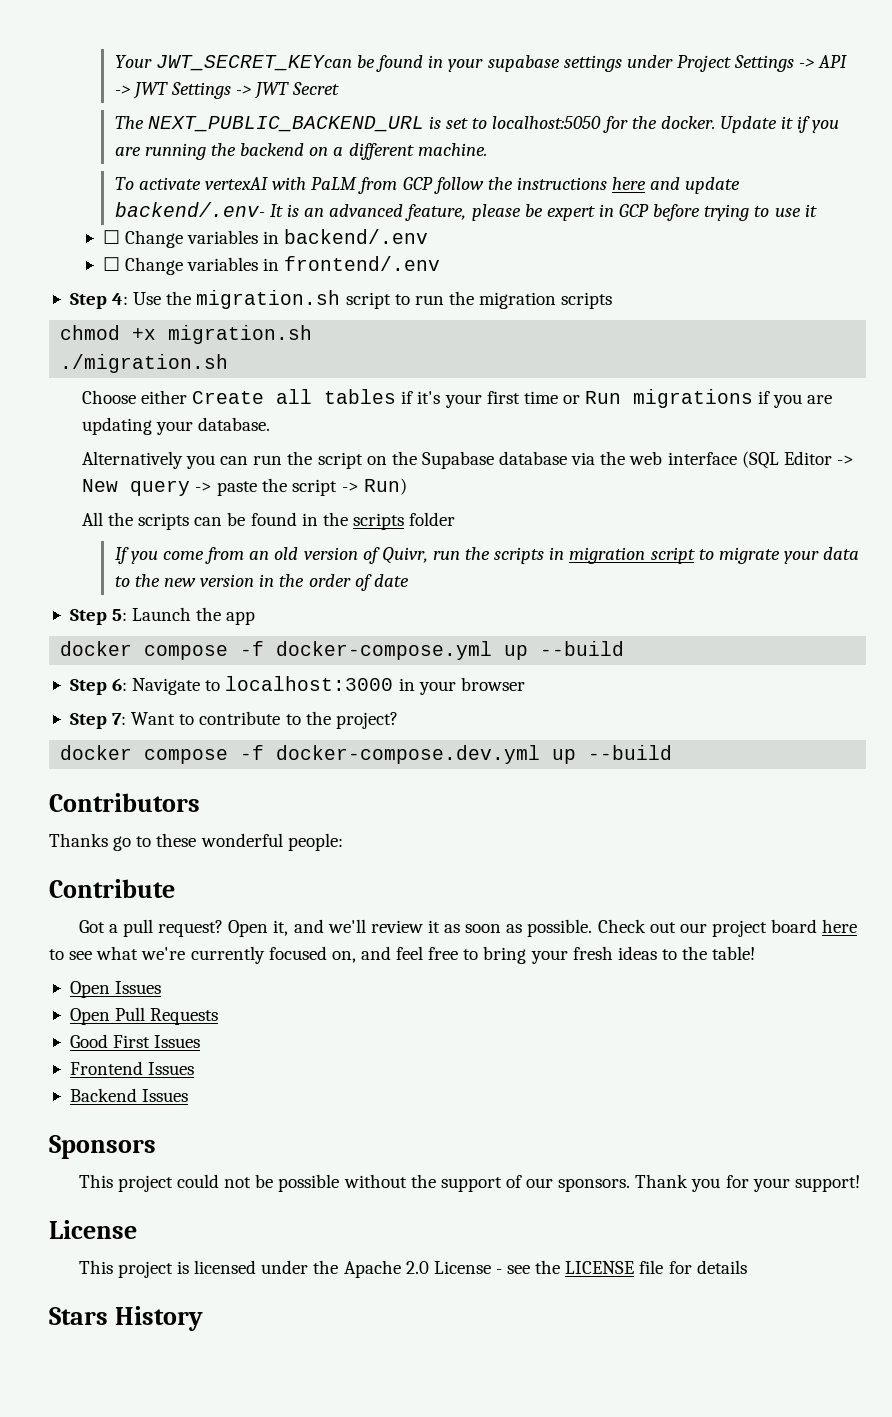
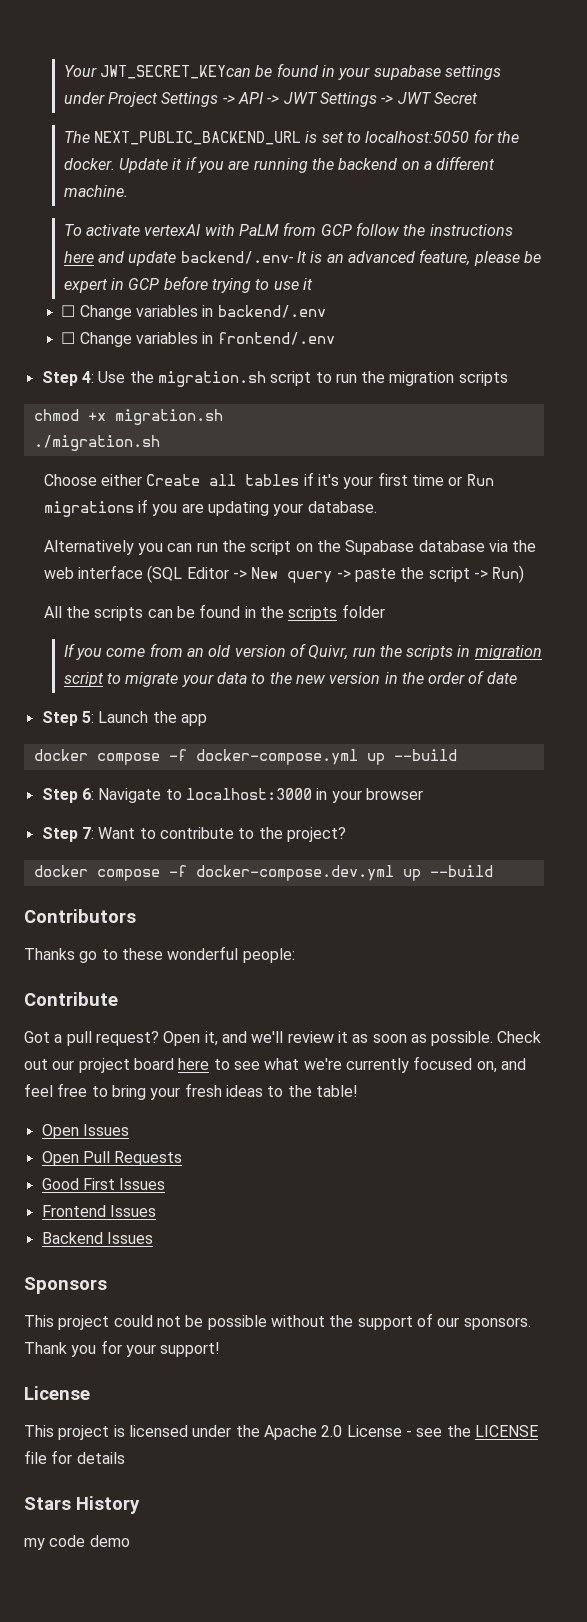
(203, 1318) none -> [24,1535,130,1550] // my code demo

